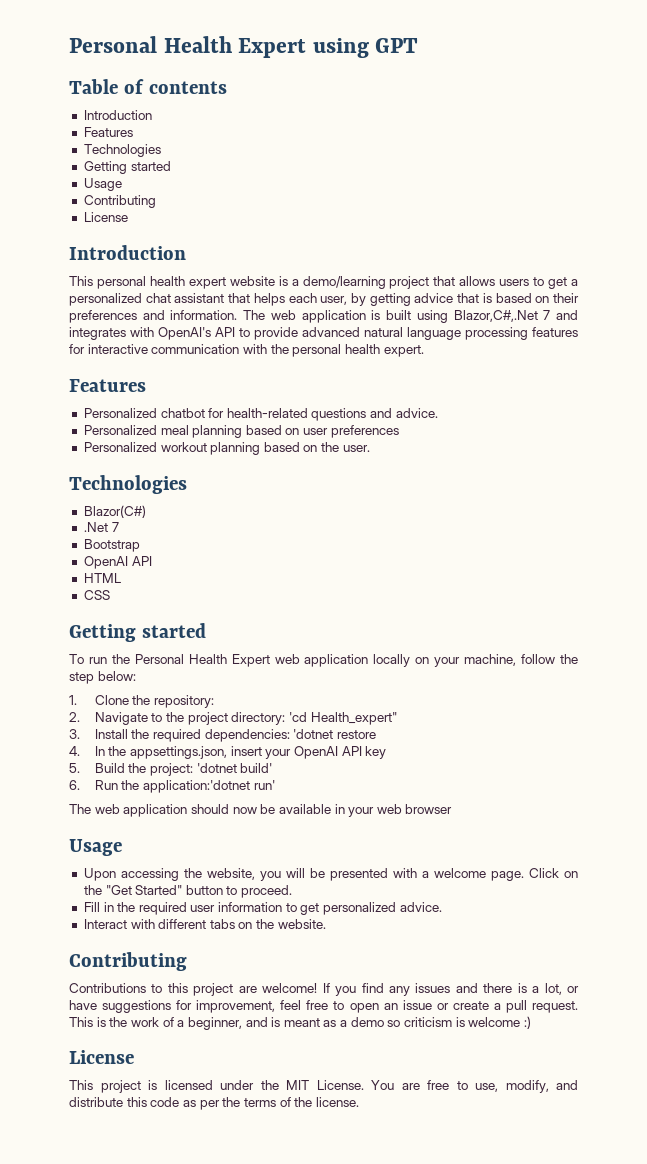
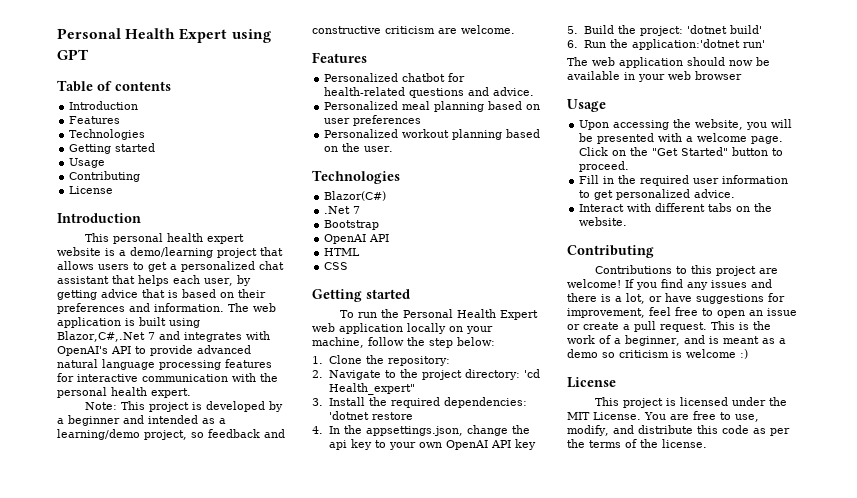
(424, 351) none -> [84,401,283,412] [57,415,226,426] [57,429,285,440] [312,25,515,34] // Note: This project is developed by a beginner and intended as a learning/demo project, so feedback and constructive criticism are welcome.
[230,746,292,759] insert your -> [466,425,530,436] [328,439,442,450] change the api key to your own

